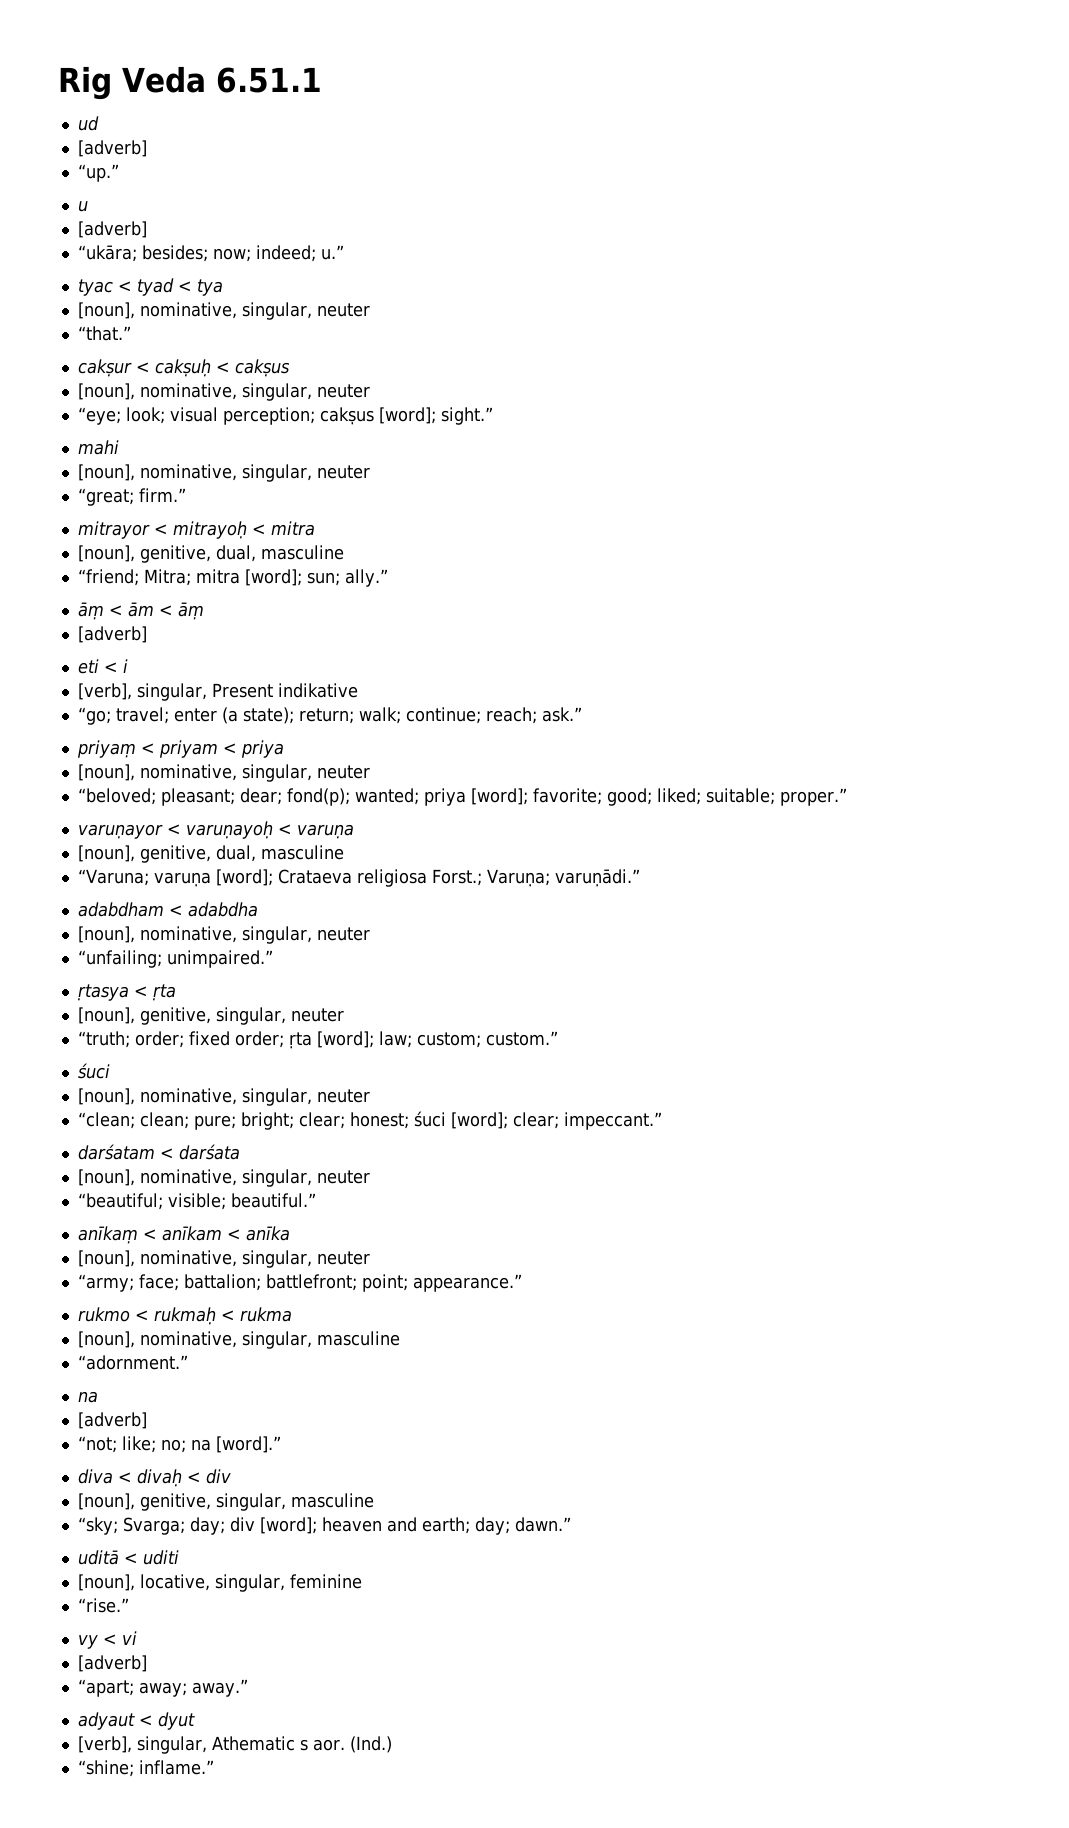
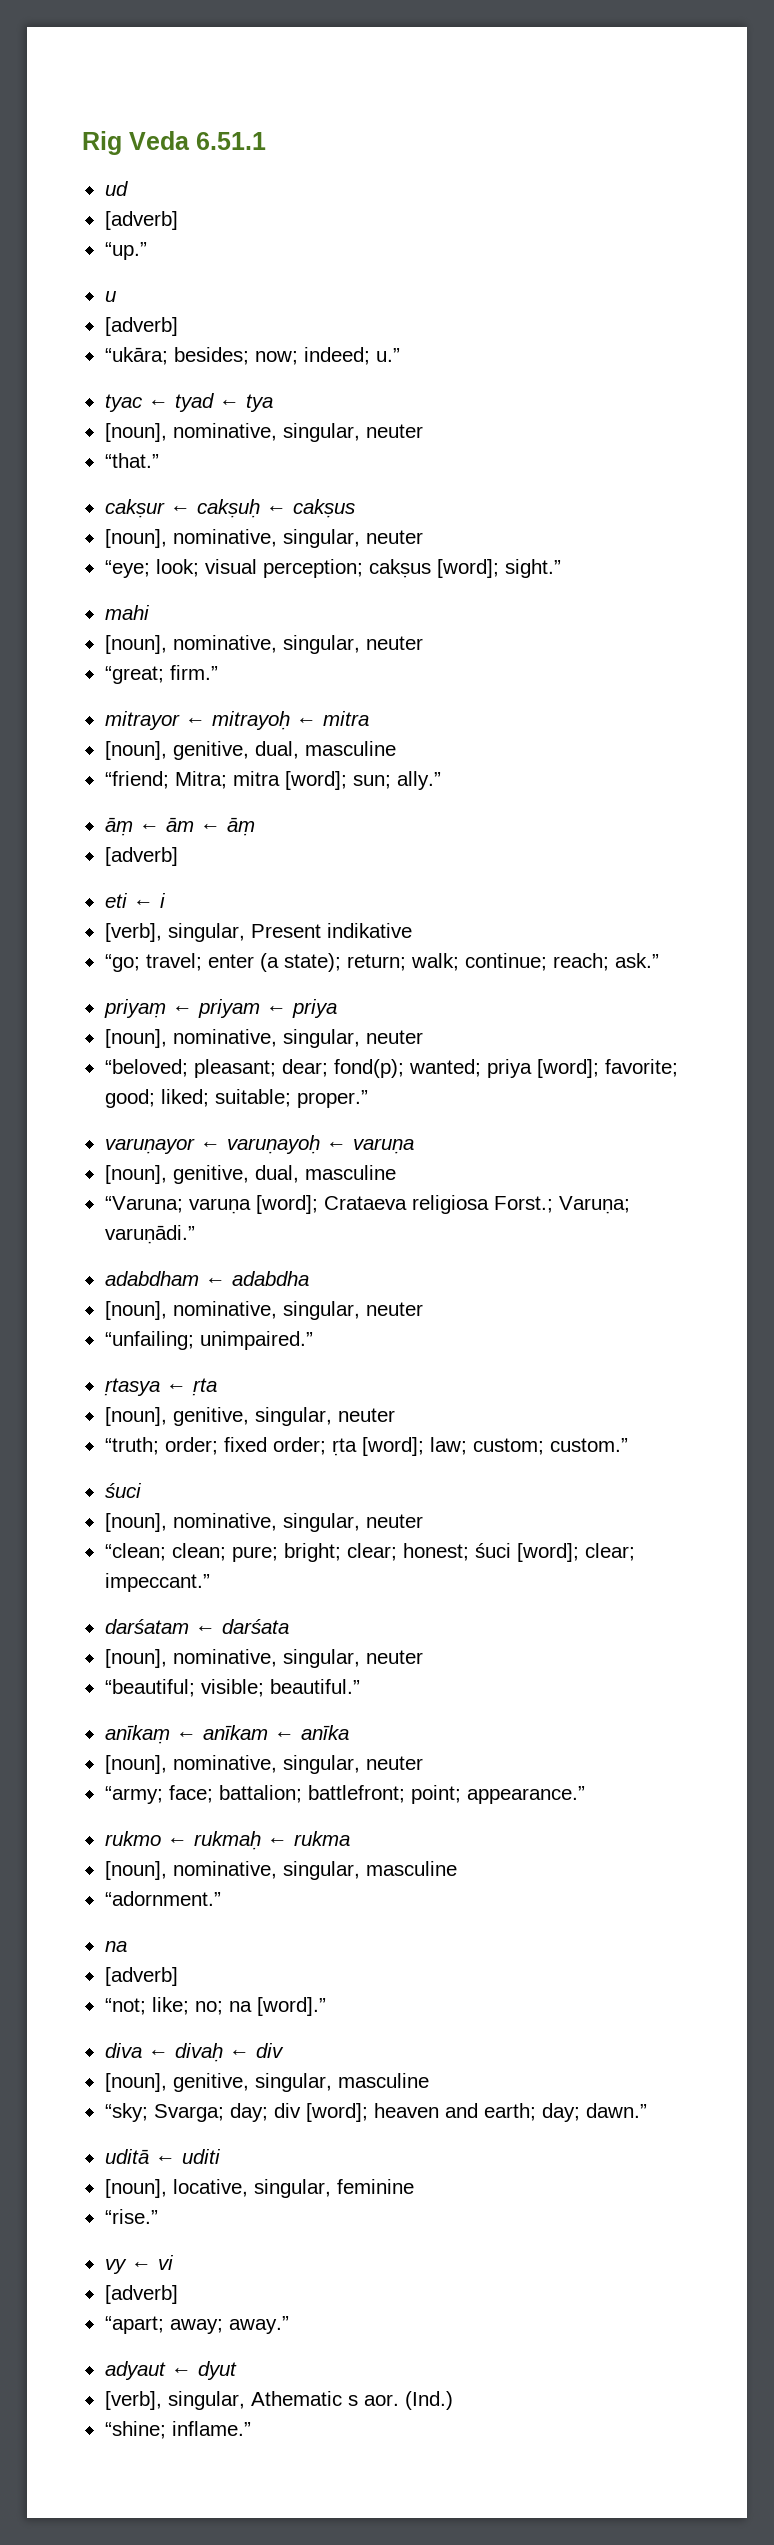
[117,278,192,296] < tyad < -> [147,393,240,412] ← tyad ←
[135,359,230,377] < cakṣuḥ < -> [169,499,287,518] ← cakṣuḥ ←
[153,521,266,539] < mitrayoḥ < -> [184,711,317,730] ← mitrayoḥ ←
[108,602,173,617] < ām < -> [138,817,221,832] ← ām ←
[103,662,118,673] < -> [132,899,154,908] ←
[140,740,237,758] < priyam < -> [171,999,287,1018] ← priyam ←
[166,821,292,839] < varuṇayoḥ < -> [199,1135,347,1154] ← varuṇayoḥ ←
[168,905,183,916] < -> [204,1277,226,1286] ←
[133,986,148,997] < -> [165,1383,187,1392] ←
[159,1148,174,1159] < -> [194,1625,216,1634] ←
[142,1226,241,1241] < anīkam < -> [175,1725,295,1740] ← anīkam ←
[134,1307,235,1325] < rukmaḥ < -> [166,1831,288,1850] ← rukmaḥ ←
[117,1469,201,1487] < divaḥ < -> [147,2043,250,2062] ← divaḥ ←
[123,1553,138,1564] < -> [154,2155,176,2164] ←
[102,1634,117,1645] < -> [130,2261,152,2270] ←
[138,1715,153,1726] < -> [170,2367,192,2376] ←

